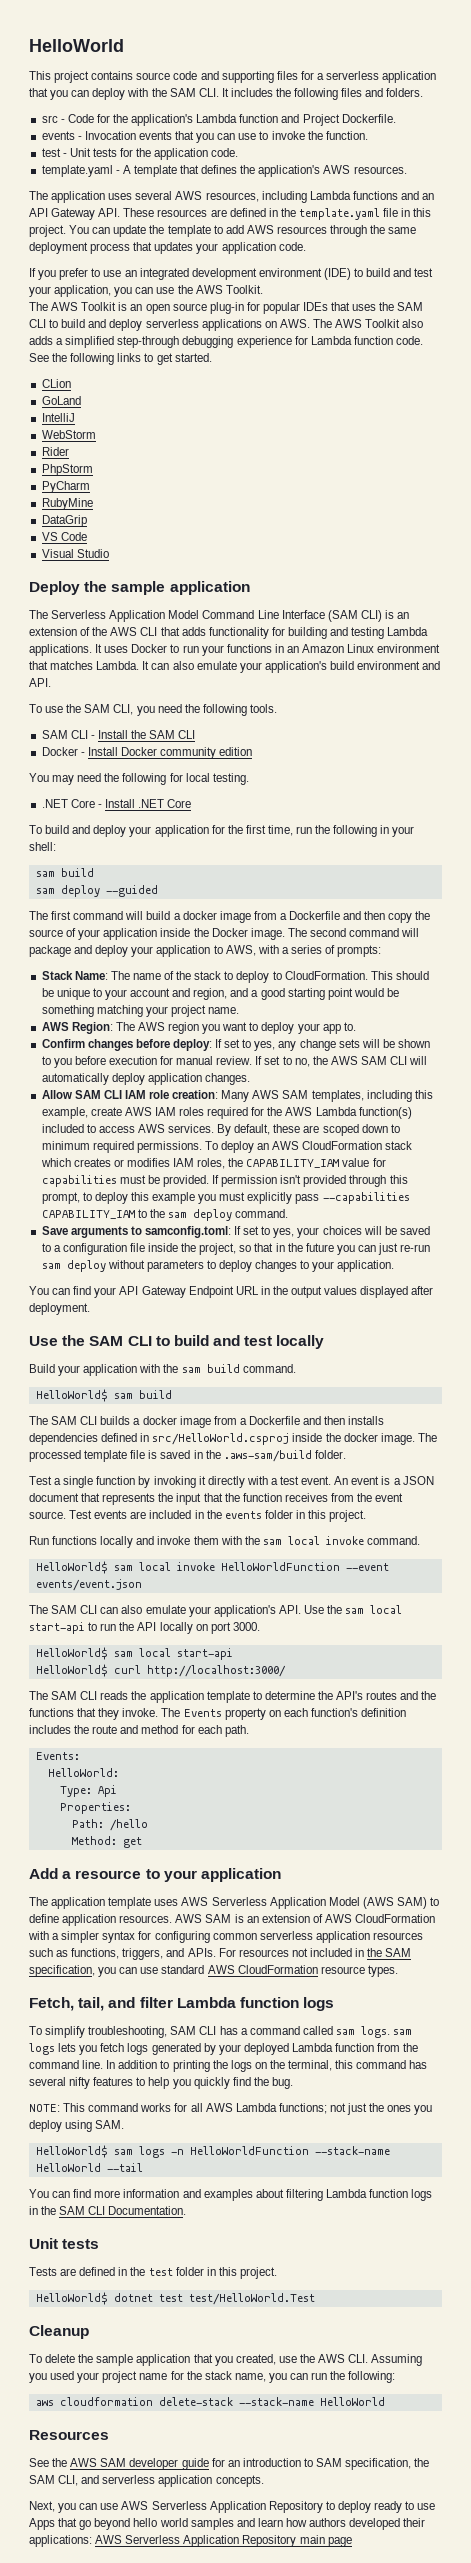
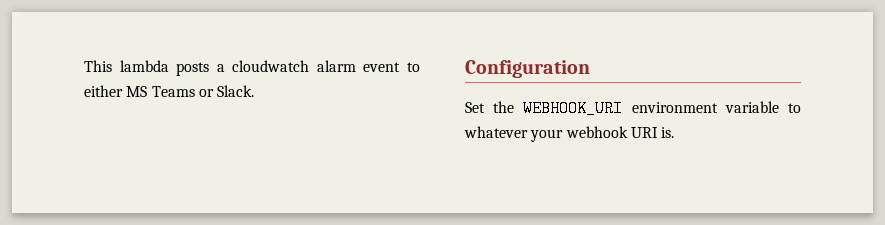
[29,39,124,52] [29,71,437,83] [29,88,424,100] [41,114,396,126] [41,131,368,143] [41,148,239,160] [41,165,407,177] [29,191,435,203] [29,208,432,220] [29,225,417,237] [29,242,306,254] [29,268,434,280] [29,285,263,297] [29,302,424,314] [29,319,424,331] [29,336,423,348] [29,353,212,365] [41,379,71,388] [41,396,81,405] [41,413,75,422] [41,430,96,439] [41,447,69,456] [41,464,93,476] [41,481,90,493] [41,498,93,510] [41,515,87,527] [41,532,87,541] [41,549,109,558] [29,581,250,595] [29,610,410,622] [29,627,429,639] [29,644,441,656] [29,661,441,673] [29,678,51,687] [29,704,277,716] [41,730,196,739] [41,747,253,759] [29,773,249,785] [41,799,192,808] [29,825,415,837] [29,842,56,851] [35,868,94,877] [35,885,158,897] [29,911,431,923] [29,928,420,940] [29,945,382,957] [41,971,429,983] [41,988,400,1000] [41,1005,240,1017] [41,1022,356,1034] [41,1039,431,1051] [41,1056,428,1068] [41,1073,250,1085] [41,1090,433,1102] [41,1107,412,1119] [41,1124,400,1136] [41,1141,413,1153] [40,1158,386,1169] [41,1175,408,1187] [41,1192,410,1204] [41,1209,289,1221] [41,1226,430,1238] [41,1243,431,1255] [41,1260,395,1272] [29,1286,434,1298] [29,1303,90,1315] [29,1335,325,1349] [29,1364,296,1376] [35,1389,172,1402] [29,1416,385,1428] [29,1433,437,1445] [29,1450,346,1462] [29,1476,434,1488] [29,1493,404,1505] [29,1510,367,1522] [29,1536,420,1548] [35,1561,389,1574] [35,1579,142,1591] [29,1605,403,1617] [29,1622,260,1634] [35,1647,233,1660] [35,1664,286,1677] [29,1691,437,1703] [29,1708,407,1720] [29,1725,249,1737] [35,1752,80,1760] [47,1768,119,1777] [59,1785,117,1797] [59,1802,131,1814] [71,1819,148,1831] [71,1836,142,1848] [29,1868,281,1882] [29,1897,440,1909] [29,1914,436,1926] [28,1931,423,1943] [29,1948,412,1960] [29,1965,398,1977] [29,1997,335,2011] [29,2026,413,2038] [29,2043,419,2055] [29,2060,428,2072] [29,2077,293,2089] [29,2103,433,2115] [29,2120,125,2132] [35,2145,390,2158] [35,2163,143,2172] [29,2189,433,2201] [29,2206,187,2215] [29,2238,100,2249] [29,2267,277,2279] [35,2292,315,2305] [29,2325,89,2339] [29,2354,423,2366] [29,2371,396,2383] [35,2397,385,2406] [29,2430,109,2440] [29,2458,430,2470] [29,2475,264,2487] [29,2501,436,2513] [29,2518,426,2530] [29,2535,352,2547] HelloWorld // This project contains source code and supporting files for a serverless application that you can deploy with the SAM CLI. It includes the following files and folders. // src - Code for the application's Lambda function and Project Dockerfile. // events - Invocation events that you can use to invoke the function. // test - Unit tests for the application code. // template.yaml - A template that defines the application's AWS resources. // The application uses several AWS resources, including Lambda functions and an API Gateway API. These resources are defined in the template.yaml file in this project. You can update the template to add AWS resources through the same deployment process that updates your application code. // If you prefer to use an integrated development environment (IDE) to build and test your application, you can use the AWS Toolkit. // The AWS Toolkit is an open source plug-in for popular IDEs that uses the SAM CLI to build and deploy serverless applications on AWS. The AWS Toolkit also adds a simplified step-through debugging experience for Lambda function code. See the following links to get started. // CLion // GoLand // IntelliJ // WebStorm // Rider // PhpStorm // PyCharm // RubyMine // DataGrip // VS Code // Visual Studio // Deploy the sample application // The Serverless Application Model Command Line Interface (SAM CLI) is an extension of the AWS CLI that adds functionality for building and testing Lambda applications. It uses Docker to run your functions in an Amazon Linux environment that matches Lambda. It can also emulate your application's build environment and API. // To use the SAM CLI, you need the following tools. // SAM CLI - Install the SAM CLI // Docker - Install Docker community edition // You may need the following for local testing. // .NET Core - Install .NET Core // To build and deploy your application for the first time, run the following in your shell: // sam build // sam deploy --guided // The first command will build a docker image from a Dockerfile and then copy the source of your application inside the Docker image. The second command will package and deploy your application to AWS, with a series of prompts: // Stack Name: The name of the stack to deploy to CloudFormation. This should be unique to your account and region, and a good starting point would be something matching your project name. // AWS Region: The AWS region you want to deploy your app to. // Confirm changes before deploy: If set to yes, any change sets will be shown to you before execution for manual review. If set to no, the AWS SAM CLI will automatically deploy application changes. // Allow SAM CLI IAM role creation: Many AWS SAM templates, including this example, create AWS IAM roles required for the AWS Lambda function(s) included to access AWS services. By default, these are scoped down to minimum required permissions. To deploy an AWS CloudFormation stack which creates or modifies IAM roles, the CAPABILITY_IAM value for capabilities must be provided. If permission isn't provided through this prompt, to deploy this example you must explicitly pass --capabilities CAPABILITY_IAM to the sam deploy command. // Save arguments to samconfig.toml: If set to yes, your choices will be saved to a configuration file inside the project, so that in the future you can just re-run sam deploy without parameters to deploy changes to your application. // You can find your API Gateway Endpoint URL in the output values displayed after deployment. // Use the SAM CLI to build and test locally // Build your application with the sam build command. // HelloWorld$ sam build // The SAM CLI builds a docker image from a Dockerfile and then installs dependencies defined in src/HelloWorld.csproj inside the docker image. The processed template file is saved in the .aws-sam/build folder. // Test a single function by invoking it directly with a test event. An event is a JSON document that represents the input that the function receives from the event source. Test events are included in the events folder in this project. // Run functions locally and invoke them with the sam local invoke command. // HelloWorld$ sam local invoke HelloWorldFunction --event events/event.json // The SAM CLI can also emulate your application's API. Use the sam local start-api to run the API locally on port 3000. // HelloWorld$ sam local start-api // HelloWorld$ curl http://localhost:3000/ // The SAM CLI reads the application template to determine the API's routes and the functions that they invoke. The Events property on each function's definition includes the route and method for each path. // Events: // HelloWorld: // Type: Api // Properties: // Path: /hello // Method: get // Add a resource to your application // The application template uses AWS Serverless Application Model (AWS SAM) to define application resources. AWS SAM is an extension of AWS CloudFormation with a simpler syntax for configuring common serverless application resources such as functions, triggers, and APIs. For resources not included in the SAM specification, you can use standard AWS CloudFormation resource types. // Fetch, tail, and filter Lambda function logs // To simplify troubleshooting, SAM CLI has a command called sam logs. sam logs lets you fetch logs generated by your deployed Lambda function from the command line. In addition to printing the logs on the terminal, this command has several nifty features to help you quickly find the bug. // NOTE: This command works for all AWS Lambda functions; not just the ones you deploy using SAM. // HelloWorld$ sam logs -n HelloWorldFunction --stack-name HelloWorld --tail // You can find more information and examples about filtering Lambda function logs in the SAM CLI Documentation. // Unit tests // Tests are defined in the test folder in this project. // HelloWorld$ dotnet test test/HelloWorld.Test // Cleanup // To delete the sample application that you created, use the AWS CLI. Assuming you used your project name for the stack name, you can run the following: // aws cloudformation delete-stack --stack-name HelloWorld // Resources // See the AWS SAM developer guide for an introduction to SAM specification, the SAM CLI, and serverless application concepts. // Next, you can use AWS Serverless Application Repository to deploy ready to use Apps that go beyond hello world samples and learn how authors developed their applications: AWS Serverless Application Repository main page -> [84,60,420,76] [84,85,255,97] [465,60,590,78] [465,100,801,117] [464,126,675,142] This lambda posts a cloudwatch alarm event to either MS Teams or Slack. // Configuration // Set the WEBHOOK_URI environment variable to whatever your webhook URI is.

